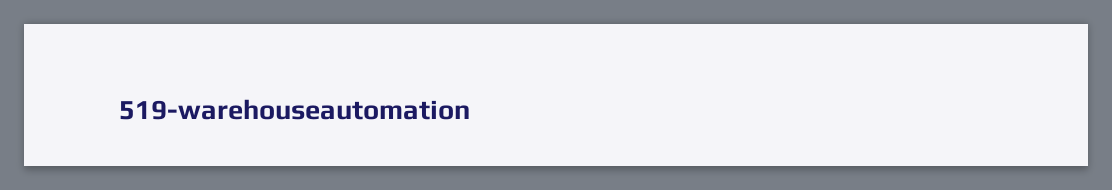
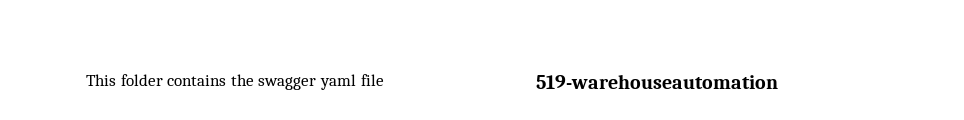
(119, 109) none -> [86,74,384,90] This folder contains the swagger yaml file //

